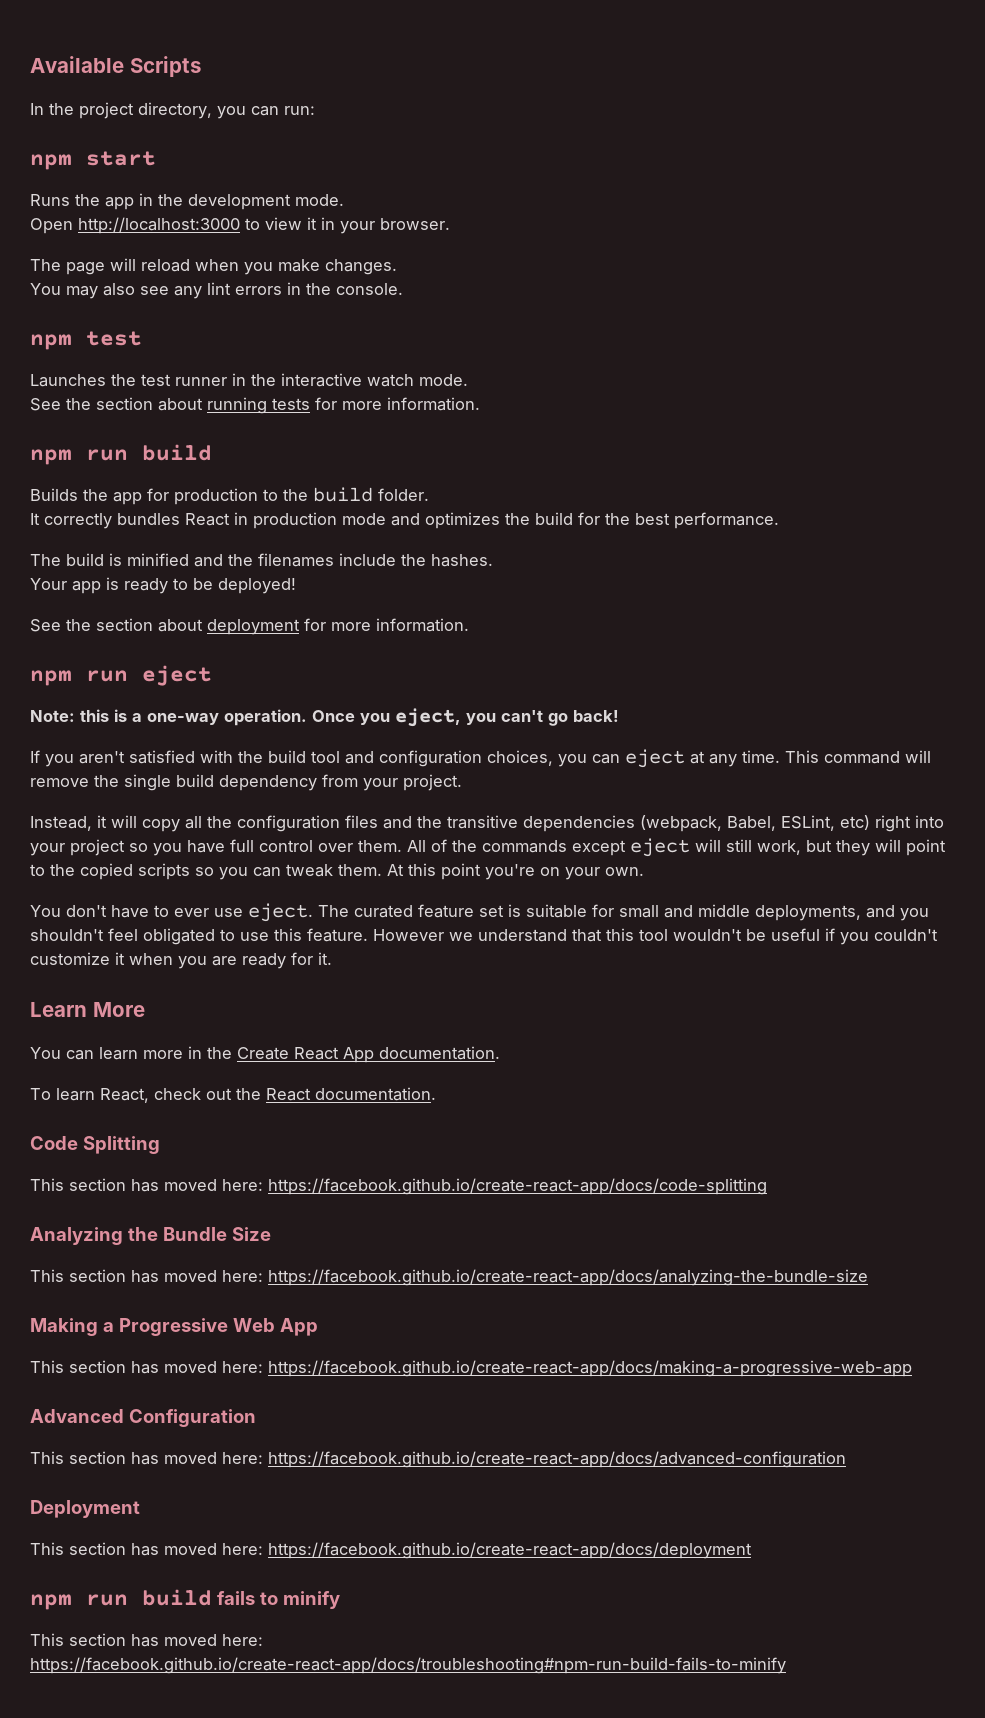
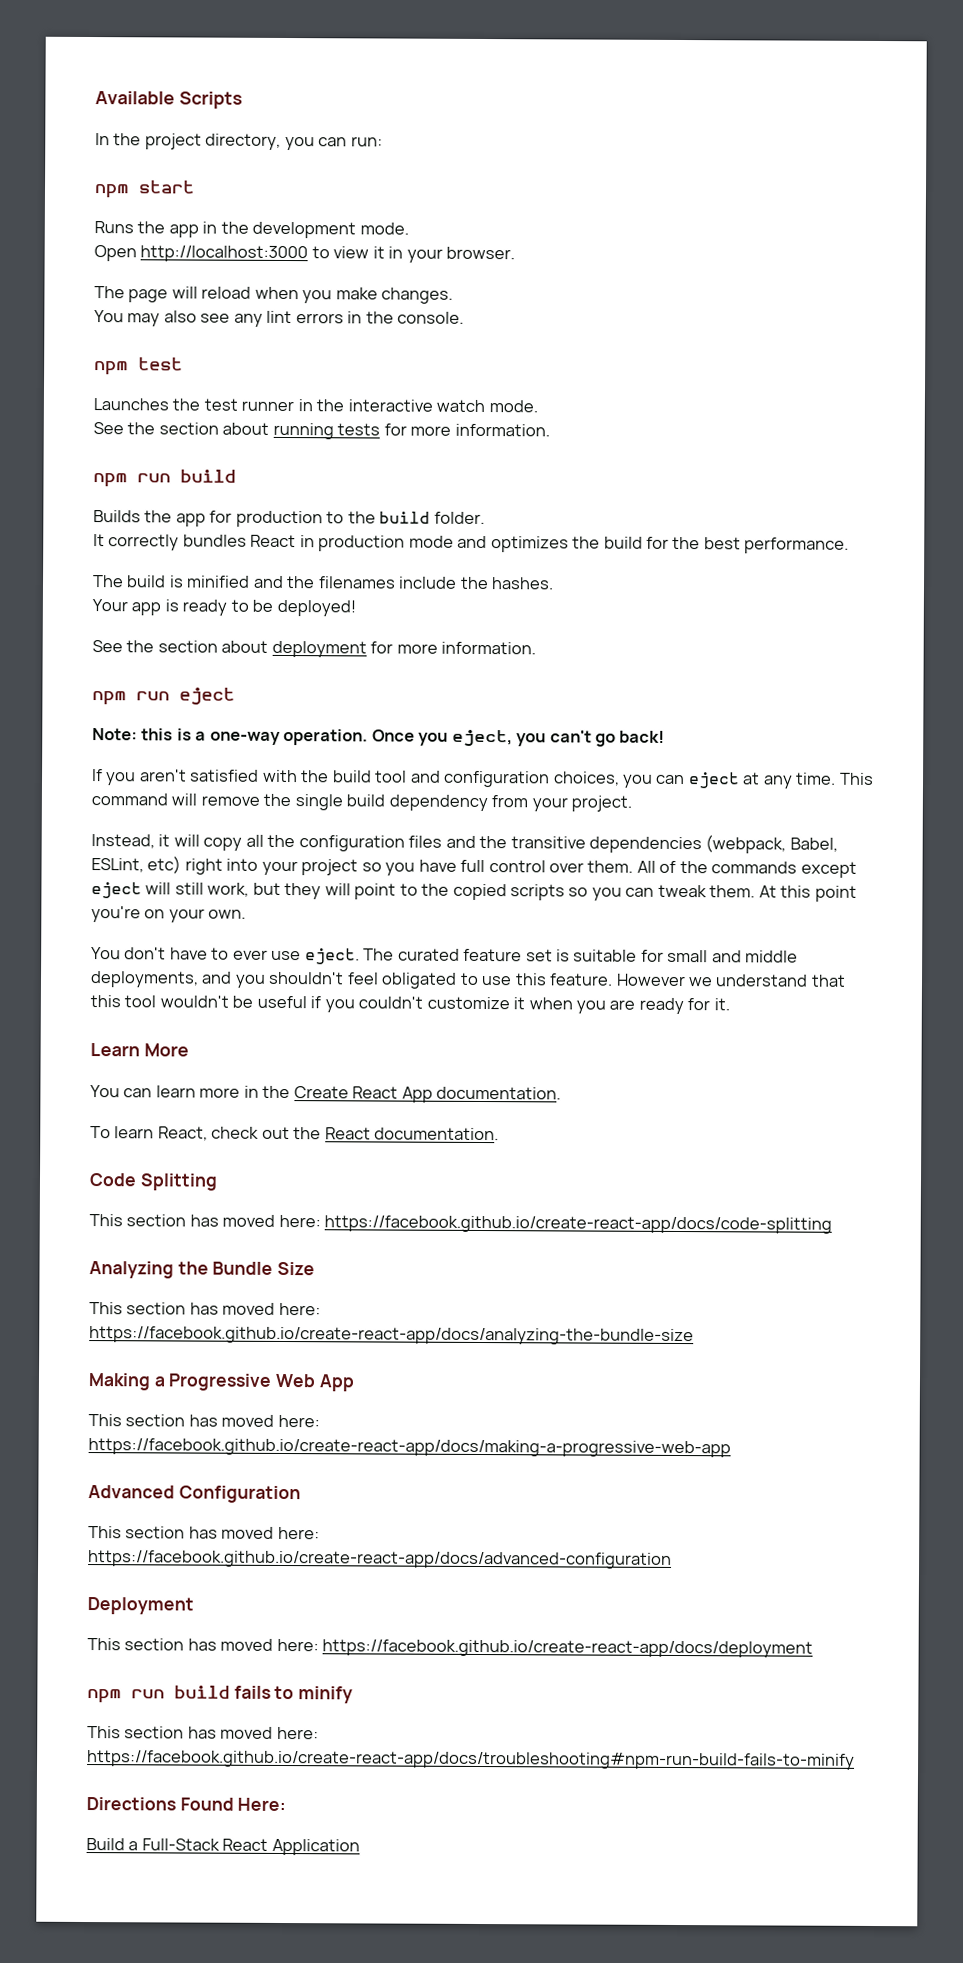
(786, 1665) none -> [86,1797,287,1812] [86,1838,360,1856] // Directions Found Here: // Build a Full-Stack React Application

